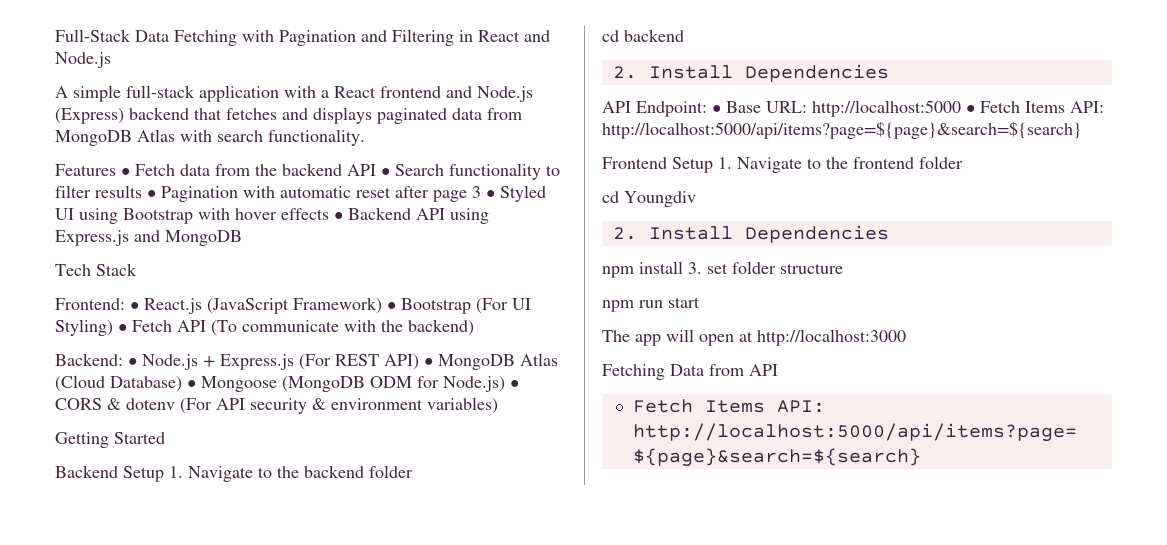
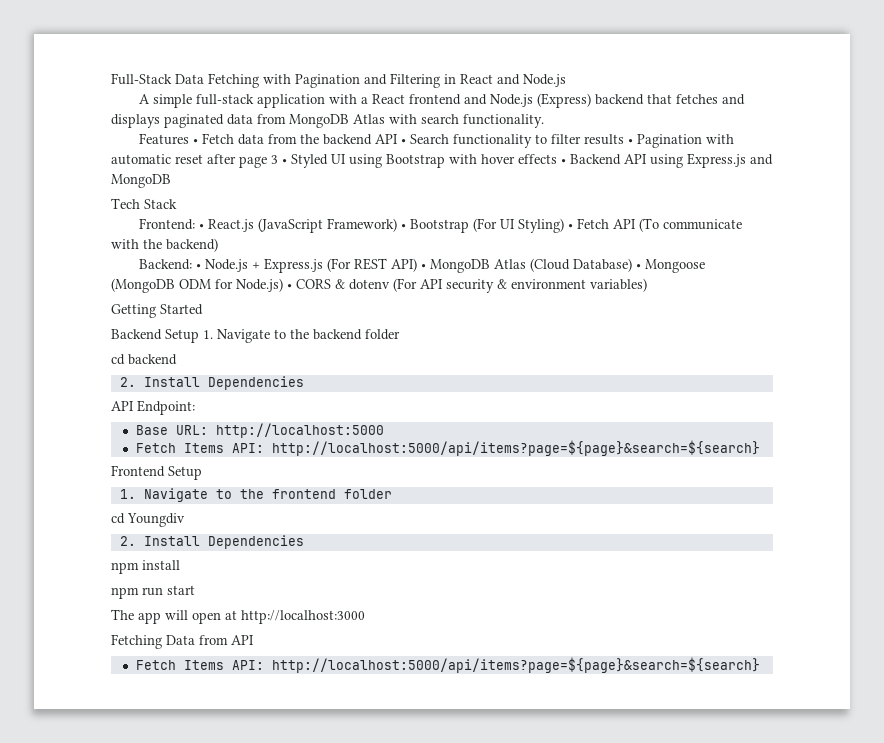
[712,105,721,113] • -> (195, 407) //
[966,105,975,113] • -> (384, 430) //
(713, 165) none -> (202, 473) //
[688,261,843,274] 3. set folder structure -> (180, 565) none

